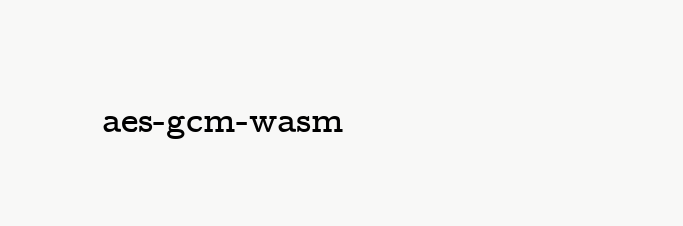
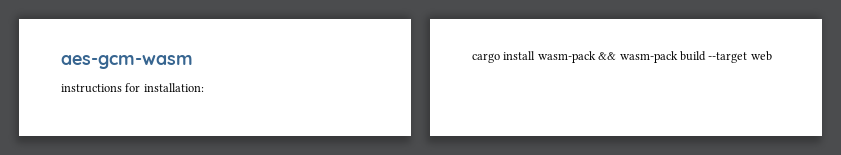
(344, 127) none -> [61,83,204,93] [472,51,772,63] // instructions for installation: // cargo install wasm-pack && wasm-pack build --target web

